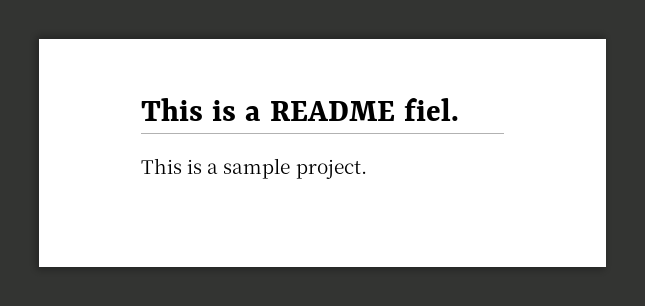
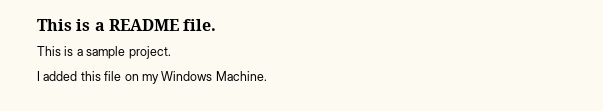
[403,98,459,121] fiel. -> [183,19,217,31] file.
(367, 169) none -> [37,71,267,84] // I added this file on my Windows Machine.

